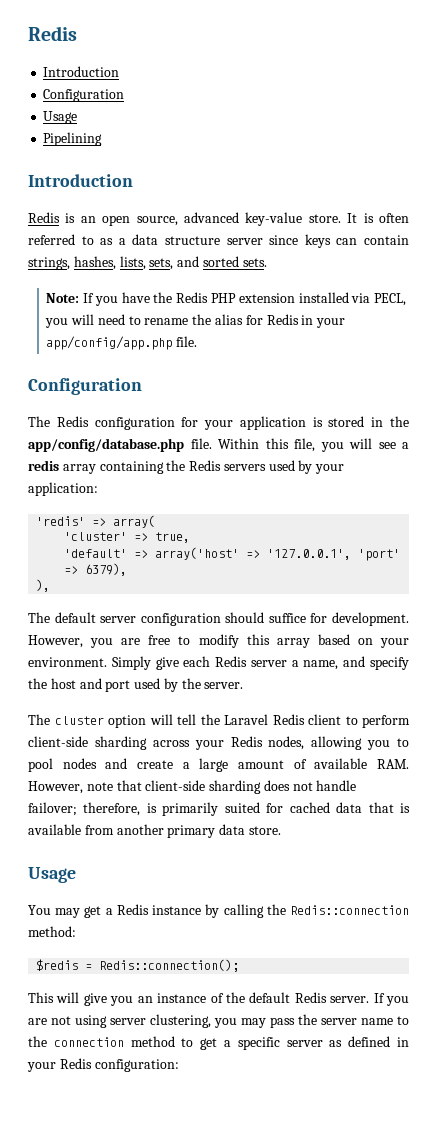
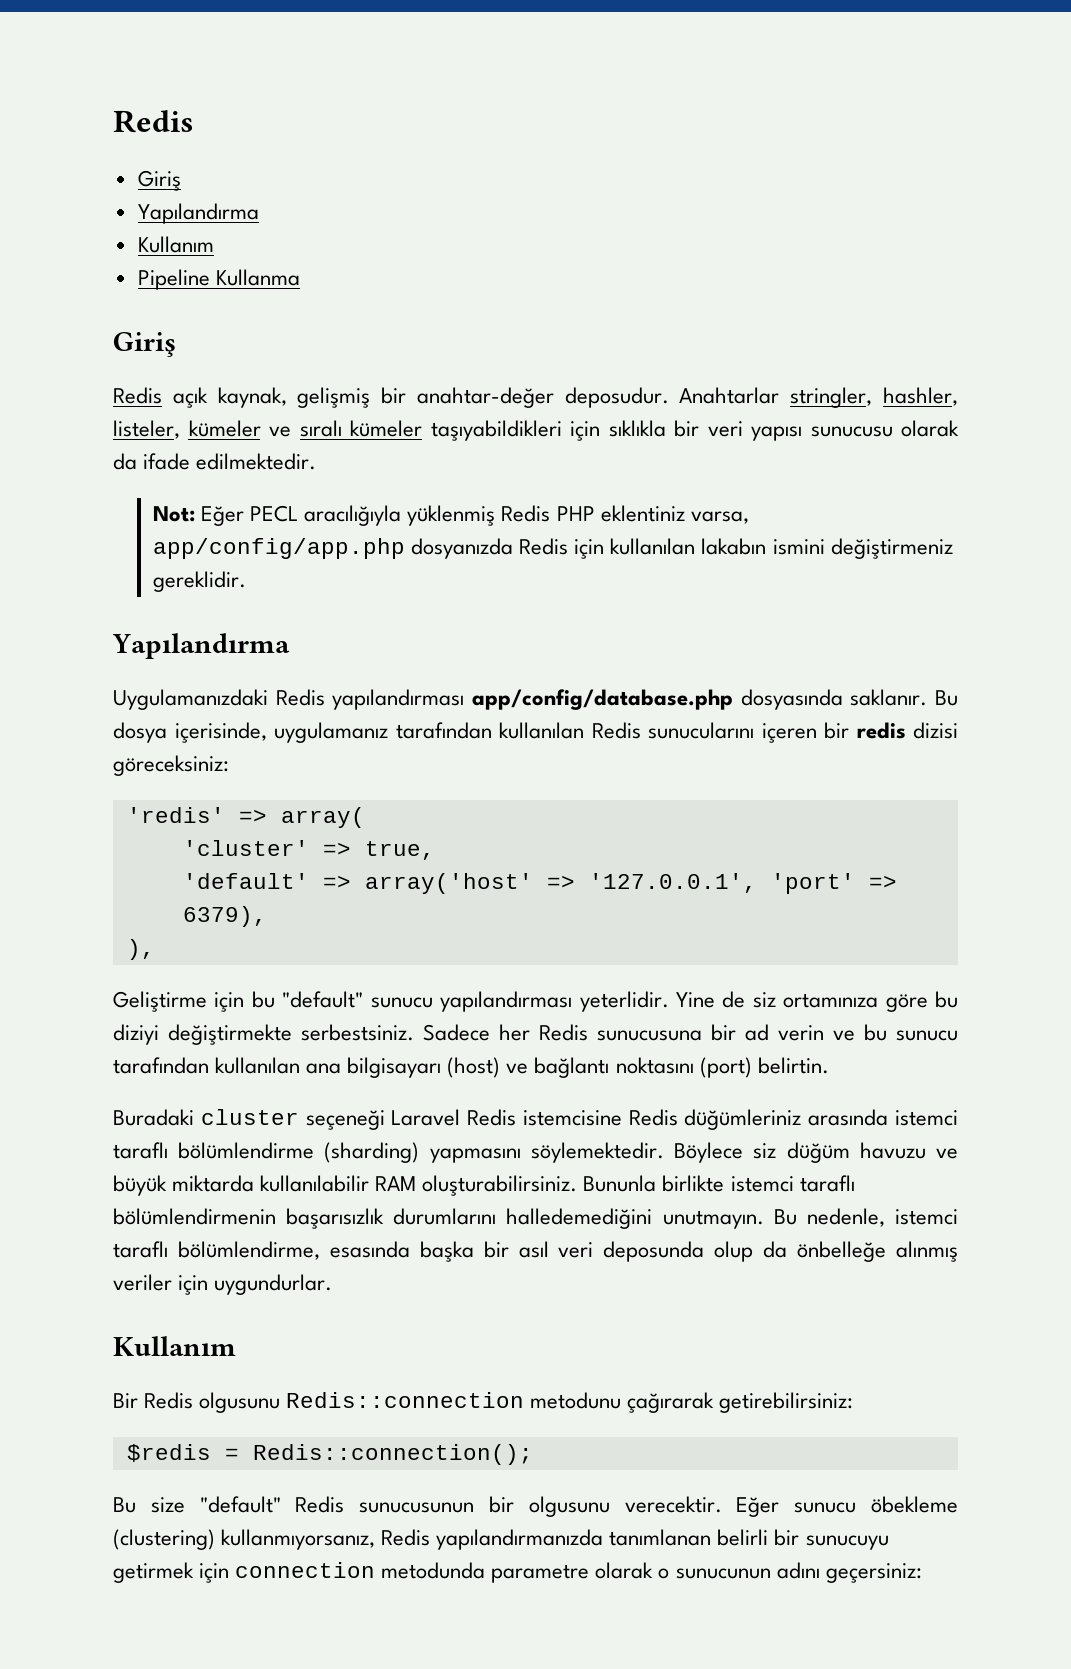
[43,66,120,77] [43,89,125,102] [43,111,78,124] [43,132,103,146] [28,174,133,187] [28,212,409,226] [28,234,409,248] [28,256,267,270] [46,292,407,306] [45,314,346,328] [46,336,198,350] [28,378,142,395] [28,416,409,430] [28,438,409,452] [28,460,345,474] [28,482,98,496] Introduction // Configuration // Usage // Pipelining // Introduction // Redis is an open source, advanced key-value store. It is often referred to as a data structure server since keys can contain strings, hashes, lists, sets, and sorted sets. // Note: If you have the Redis PHP extension installed via PECL, you will need to rename the alias for Redis in your app/config/app.php file. // Configuration // The Redis configuration for your application is stored in the app/config/database.php file. Within this file, you will see a redis array containing the Redis servers used by your application: -> [137,170,181,191] [137,203,259,224] [137,236,214,253] [137,269,300,290] [113,332,176,357] [113,387,959,408] [113,420,959,441] [113,453,317,470] [153,505,749,526] [153,538,953,559] [153,571,247,592] [112,633,290,659] [113,689,958,710] [113,722,958,743] [113,755,229,776] Giriş // Yapılandırma // Kullanım // Pipeline Kullanma // Giriş // Redis açık kaynak, gelişmiş bir anahtar-değer deposudur. Anahtarlar stringler, hashler, listeler, kümeler ve sıralı kümeler taşıyabildikleri için sıklıkla bir veri yapısı sunucusu olarak da ifade edilmektedir. // Not: Eğer PECL aracılığıyla yüklenmiş Redis PHP eklentiniz varsa, app/config/app.php dosyanızda Redis için kullanılan lakabın ismini değiştirmeniz gereklidir. // Yapılandırma // Uygulamanızdaki Redis yapılandırması app/config/database.php dosyasında saklanır. Bu dosya içerisinde, uygulamanız tarafından kullanılan Redis sunucularını içeren bir redis dizisi göreceksiniz:
[28,612,409,626] [28,634,409,648] [28,656,409,670] [28,678,244,692] [28,714,410,728] [28,736,409,750] [28,758,409,772] [28,780,357,794] [28,802,411,816] [28,824,281,838] [28,867,76,883] [28,904,410,918] [28,926,76,937] [36,959,240,972] [28,992,410,1006] [28,1014,409,1028] [28,1036,410,1050] [27,1058,179,1072] The default server configuration should suffice for development. However, you are free to modify this array based on your environment. Simply give each Redis server a name, and specify the host and port used by the server. // The cluster option will tell the Laravel Redis client to perform client-side sharding across your Redis nodes, allowing you to pool nodes and create a large amount of available RAM. However, note that client-side sharding does not handle failover; therefore, is primarily suited for cached data that is available from another primary data store. // Usage // You may get a Redis instance by calling the Redis::connection method: // $redis = Redis::connection(); // This will give you an instance of the default Redis server. If you are not using server clustering, you may pass the server name to the connection method to get a specific server as defined in your Redis configuration: -> [113,991,958,1012] [113,1024,958,1045] [113,1057,829,1078] [113,1109,958,1130] [113,1142,958,1163] [113,1175,855,1196] [113,1208,958,1229] [113,1241,958,1262] [113,1274,333,1295] [113,1336,236,1356] [113,1392,854,1413] [126,1444,533,1465] [113,1496,958,1517] [113,1529,889,1550] [113,1562,922,1583] Geliştirme için bu "default" sunucu yapılandırması yeterlidir. Yine de siz ortamınıza göre bu diziyi değiştirmekte serbestsiniz. Sadece her Redis sunucusuna bir ad verin ve bu sunucu tarafından kullanılan ana bilgisayarı (host) ve bağlantı noktasını (port) belirtin. // Buradaki cluster seçeneği Laravel Redis istemcisine Redis düğümleriniz arasında istemci taraflı bölümlendirme (sharding) yapmasını söylemektedir. Böylece siz düğüm havuzu ve büyük miktarda kullanılabilir RAM oluşturabilirsiniz. Bununla birlikte istemci taraflı bölümlendirmenin başarısızlık durumlarını halledemediğini unutmayın. Bu nedenle, istemci taraflı bölümlendirme, esasında başka bir asıl veri deposunda olup da önbelleğe alınmış veriler için uygundurlar. // Kullanım // Bir Redis olgusunu Redis::connection metodunu çağırarak getirebilirsiniz: // $redis = Redis::connection(); // Bu size "default" Redis sunucusunun bir olgusunu verecektir. Eğer sunucu öbekleme (clustering) kullanmıyorsanız, Redis yapılandırmanızda tanımlanan belirli bir sunucuyu getirmek için connection metodunda parametre olarak o sunucunun adını geçersiniz:

